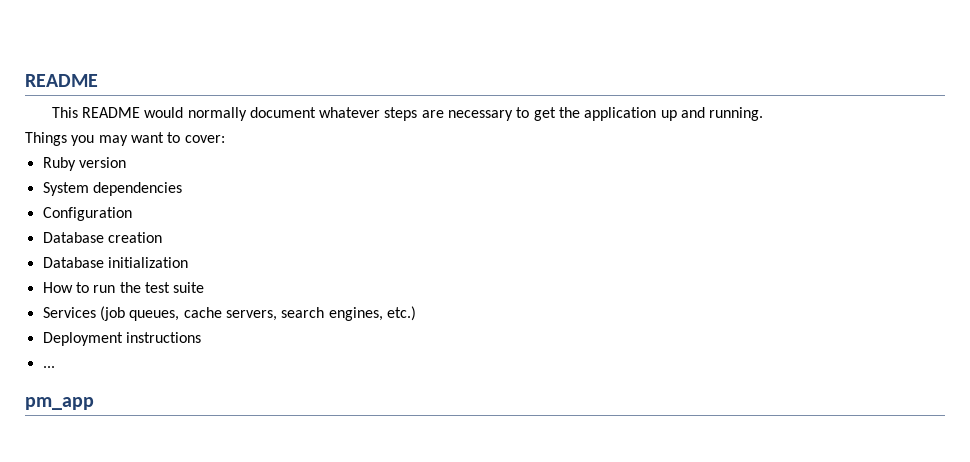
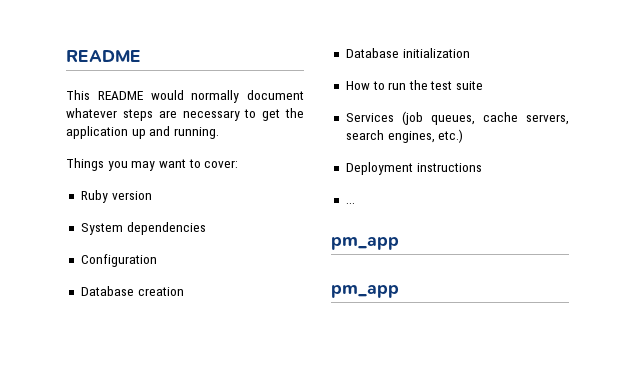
(94, 403) none -> [331,284,399,298] // pm_app

